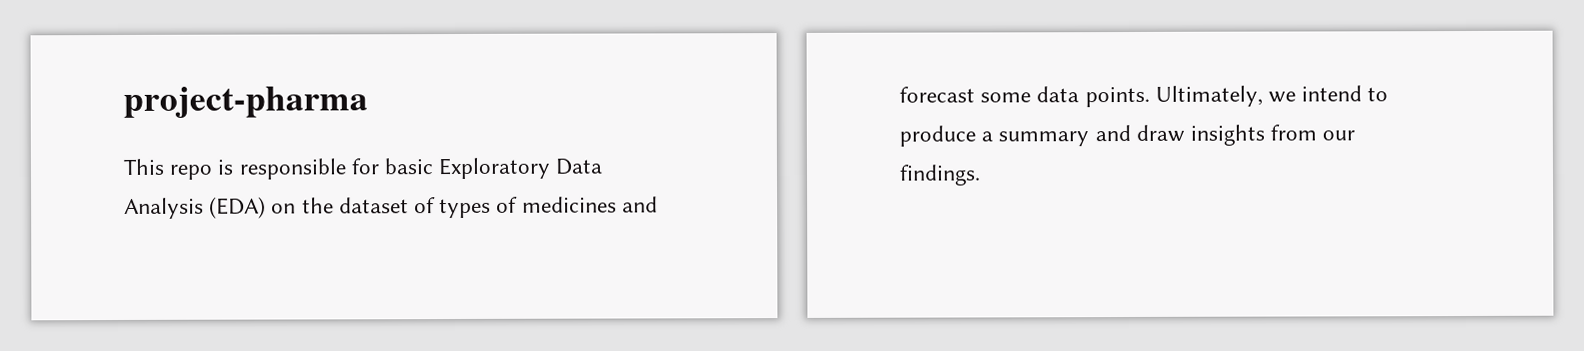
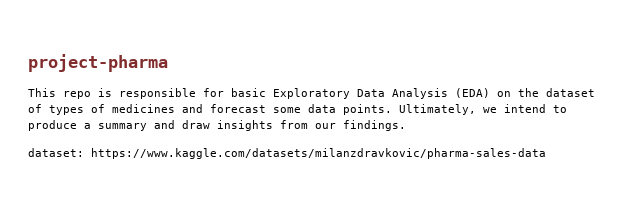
(981, 175) none -> [28,148,546,159] // dataset: https://www.kaggle.com/datasets/milanzdravkovic/pharma-sales-data

